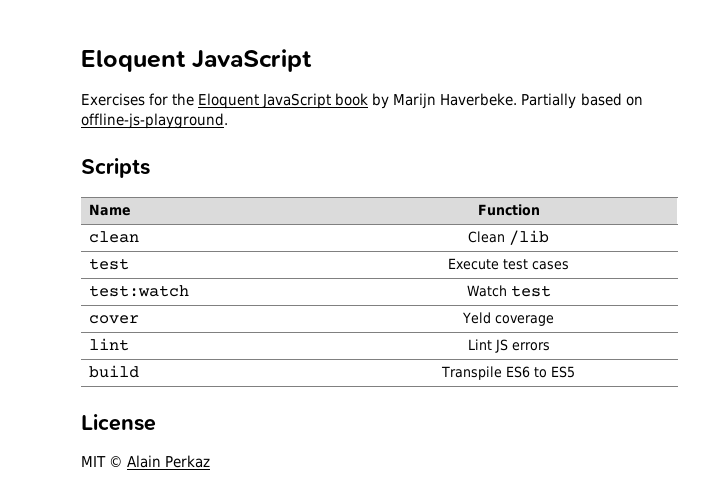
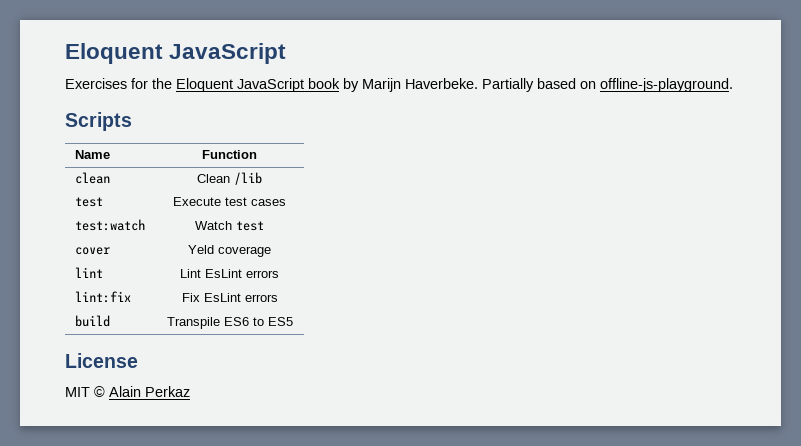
[494,339,508,353] JS -> [205,269,279,278] [74,291,131,303] [181,293,241,302] EsLint errors // lint:fix | Fix EsLint

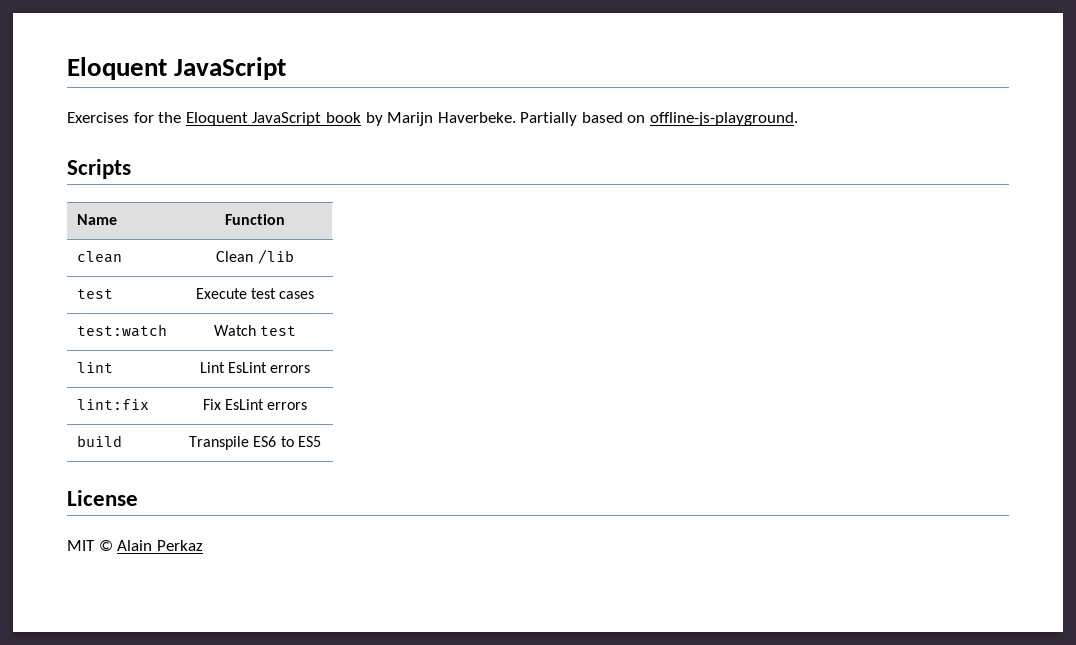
[74,247,110,255] [188,245,271,257] // cover | Yeld coverage -> (297, 331) none

